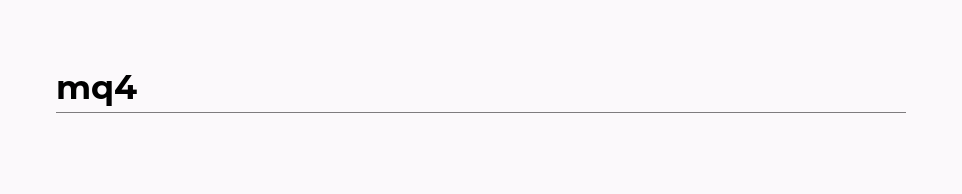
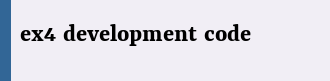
[56,75,137,106] mq4 -> [20,24,252,46] ex4 development code

